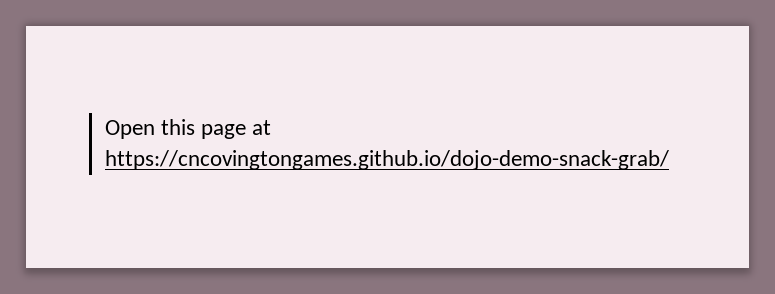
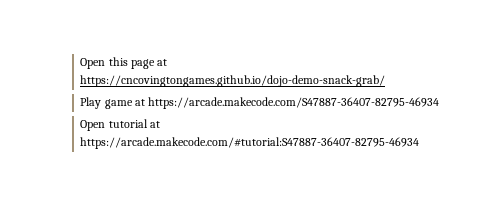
(669, 160) none -> [80,97,440,109] [80,119,160,131] [80,137,420,149] // Play game at https://arcade.makecode.com/S47887-36407-82795-46934 // Open tutorial at https://arcade.makecode.com/#tutorial:S47887-36407-82795-46934

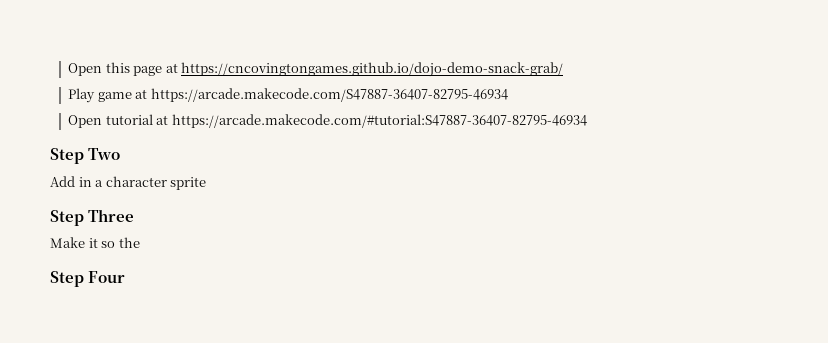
(420, 143) none -> [50,148,121,164] [50,176,207,190] [50,209,135,226] [50,237,140,248] [50,271,126,287] // Step Two // Add in a character sprite // Step Three // Make it so the // Step Four

